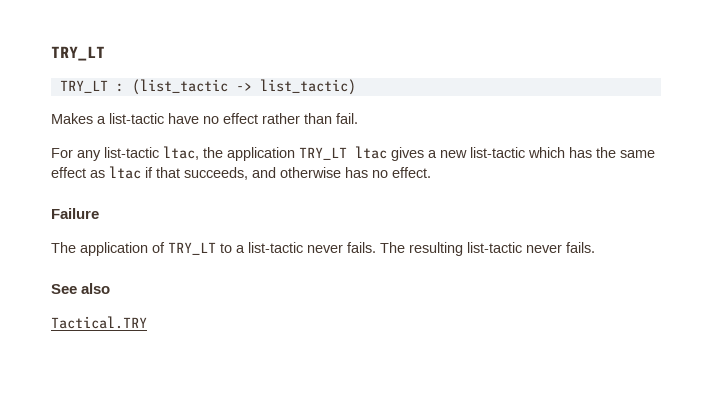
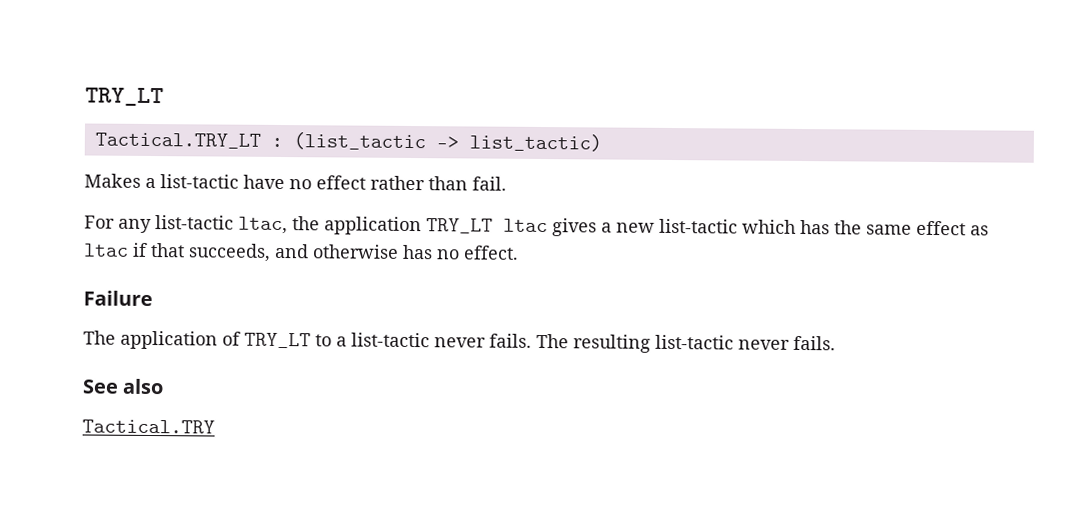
[59,80,108,93] TRY_LT -> [94,132,261,149] Tactical.TRY_LT

